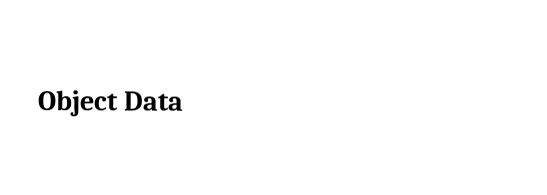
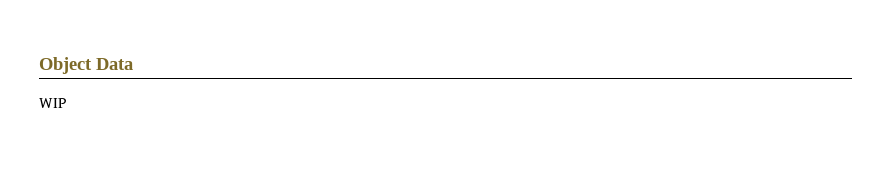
(185, 101) none -> [39,98,67,108] // WIP

